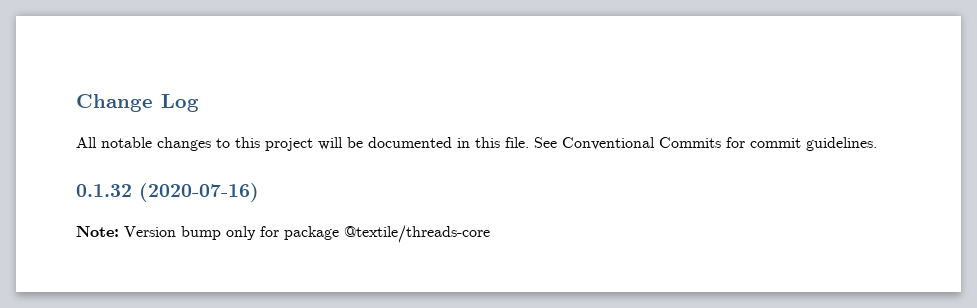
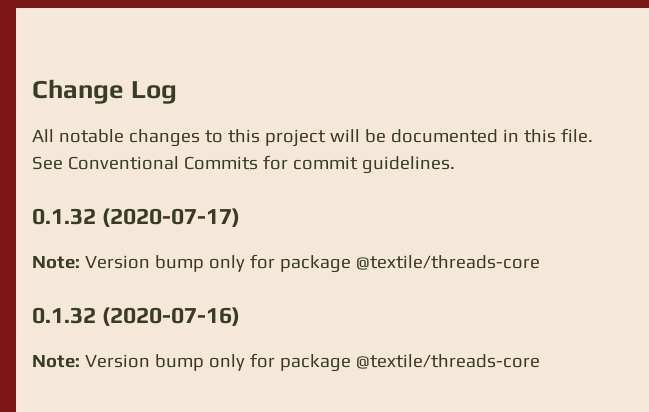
(877, 144) none -> [32,208,241,227] [32,254,540,273] // 0.1.32 (2020-07-17) // Note: Version bump only for package @textile/threads-core

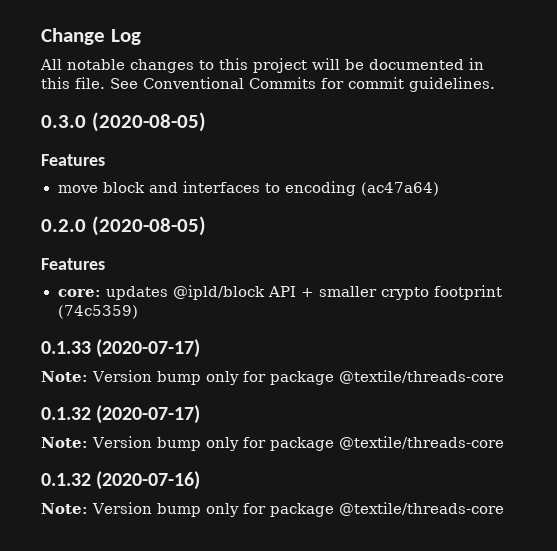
(455, 165) none -> [41,112,206,132] [41,154,105,166] [57,181,439,196] [41,216,206,236] [41,258,105,270] [57,285,502,300] [57,305,138,319] [41,339,201,358] [41,370,504,385] // 0.3.0 (2020-08-05) // Features // move block and interfaces to encoding (ac47a64) // 0.2.0 (2020-08-05) // Features // core: updates @ipld/block API + smaller crypto footprint (74c5359) // 0.1.33 (2020-07-17) // Note: Version bump only for package @textile/threads-core

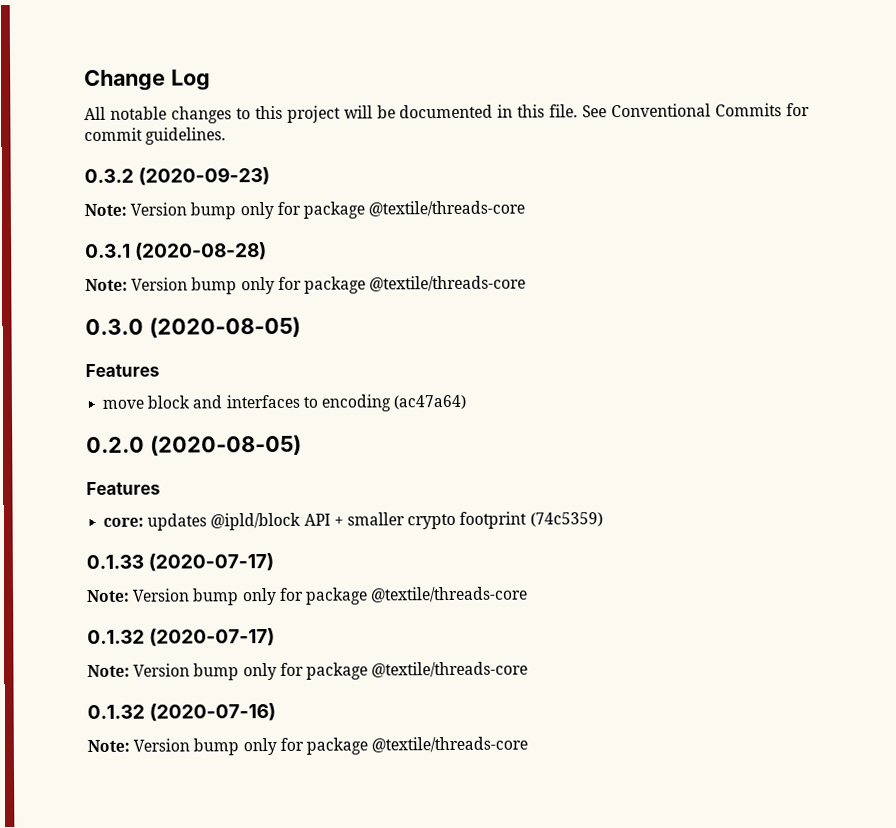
(495, 84) none -> [84,166,271,186] [84,200,526,220] [85,242,268,261] [85,275,527,295] // 0.3.2 (2020-09-23) // Note: Version bump only for package @textile/threads-core // 0.3.1 (2020-08-28) // Note: Version bump only for package @textile/threads-core

